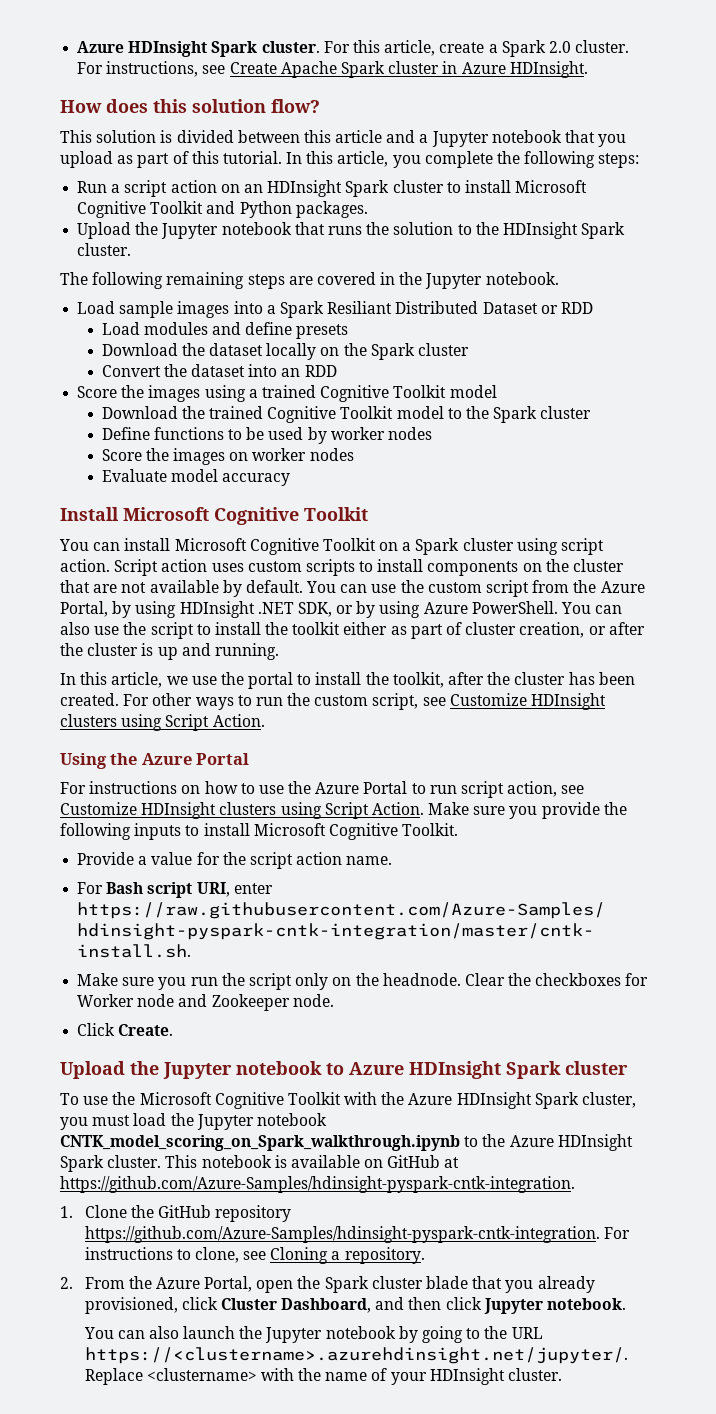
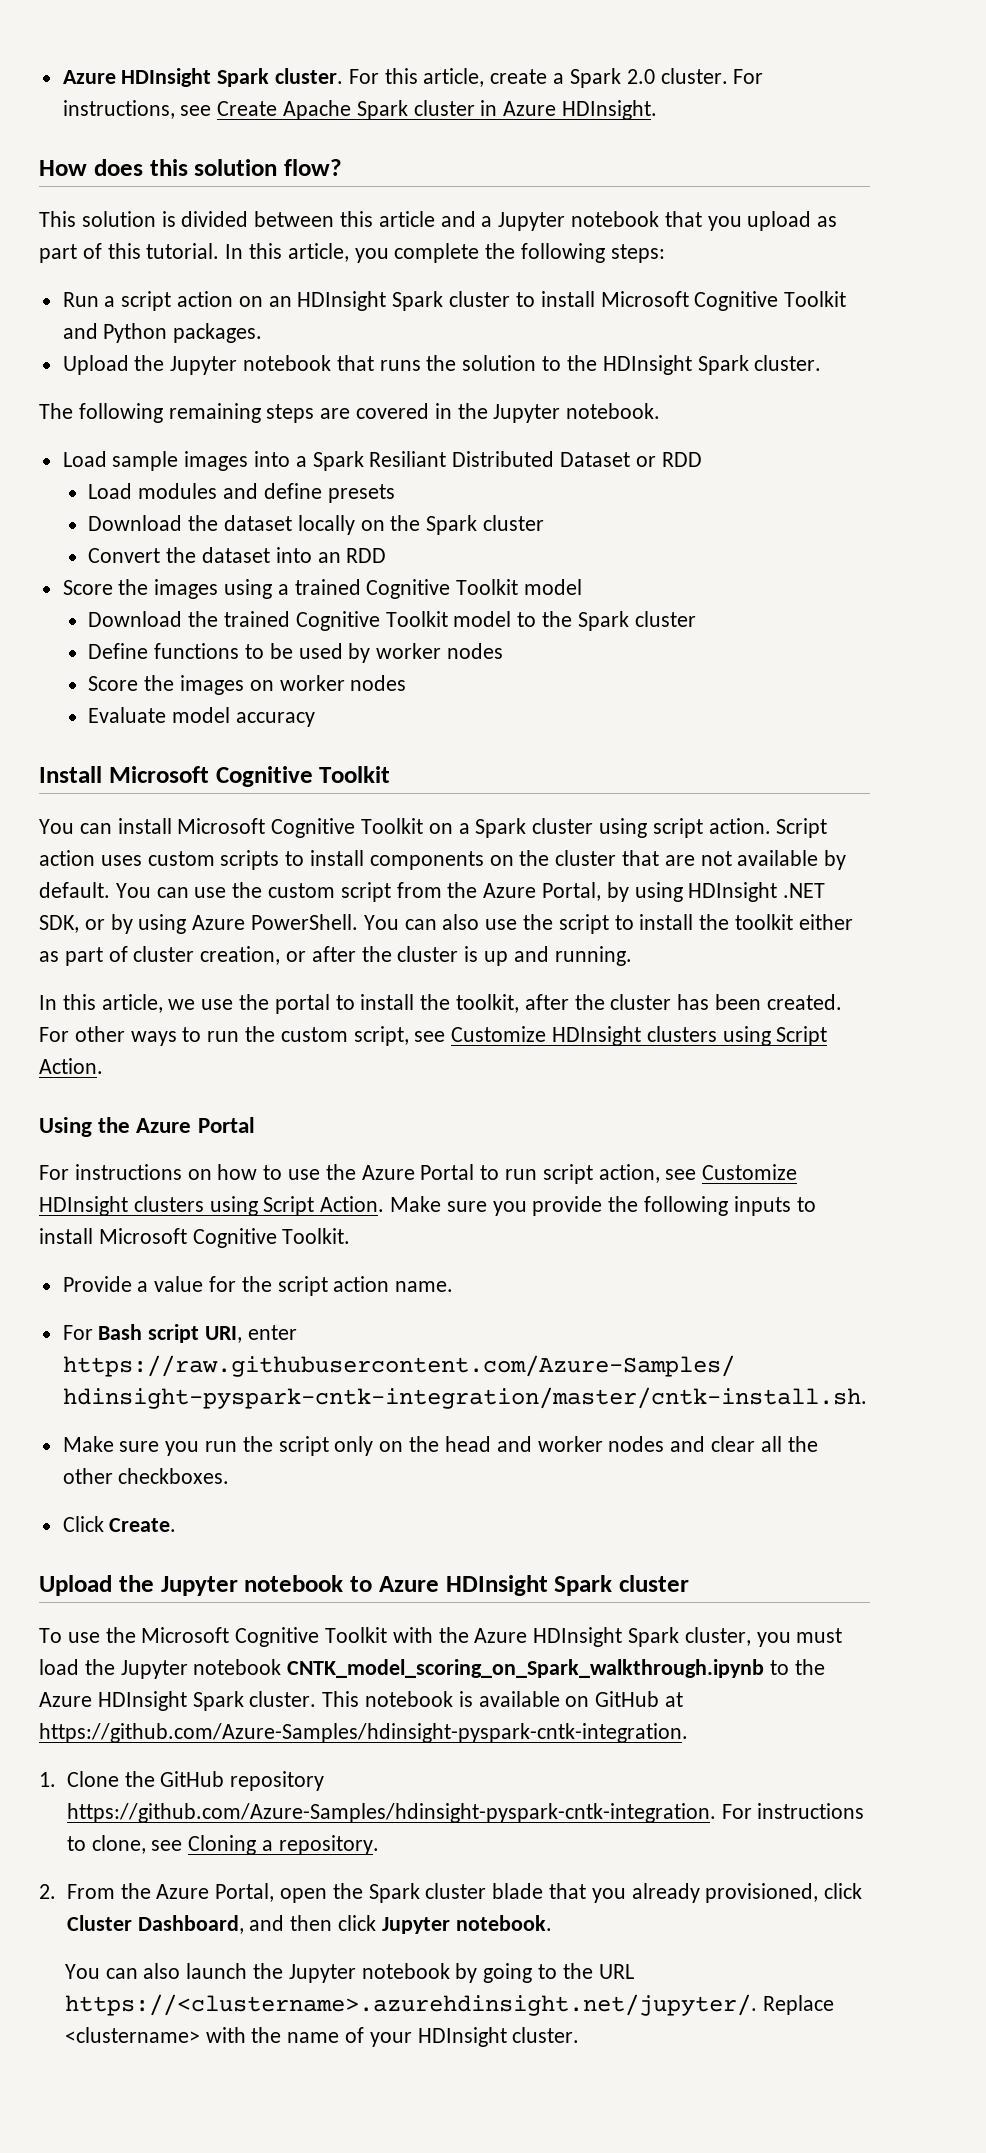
[382,973,649,986] [77,994,334,1011] headnode. Clear the checkboxes for Worker node and Zookeeper node. -> [444,1436,818,1452] [62,1468,230,1484] head and worker nodes and clear all the other checkboxes.

